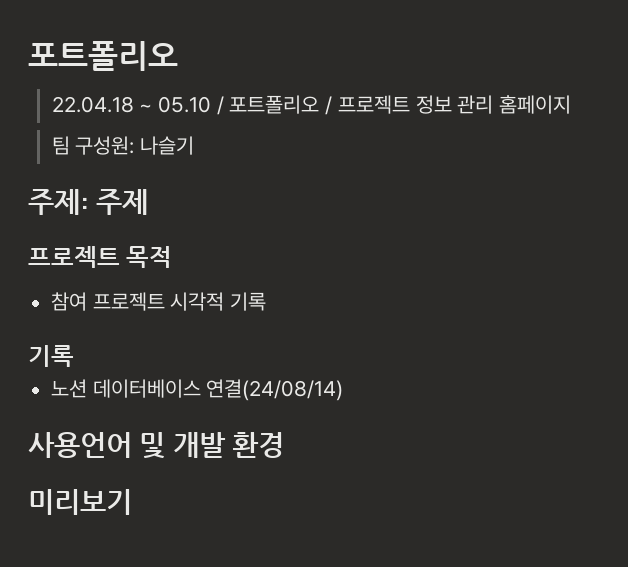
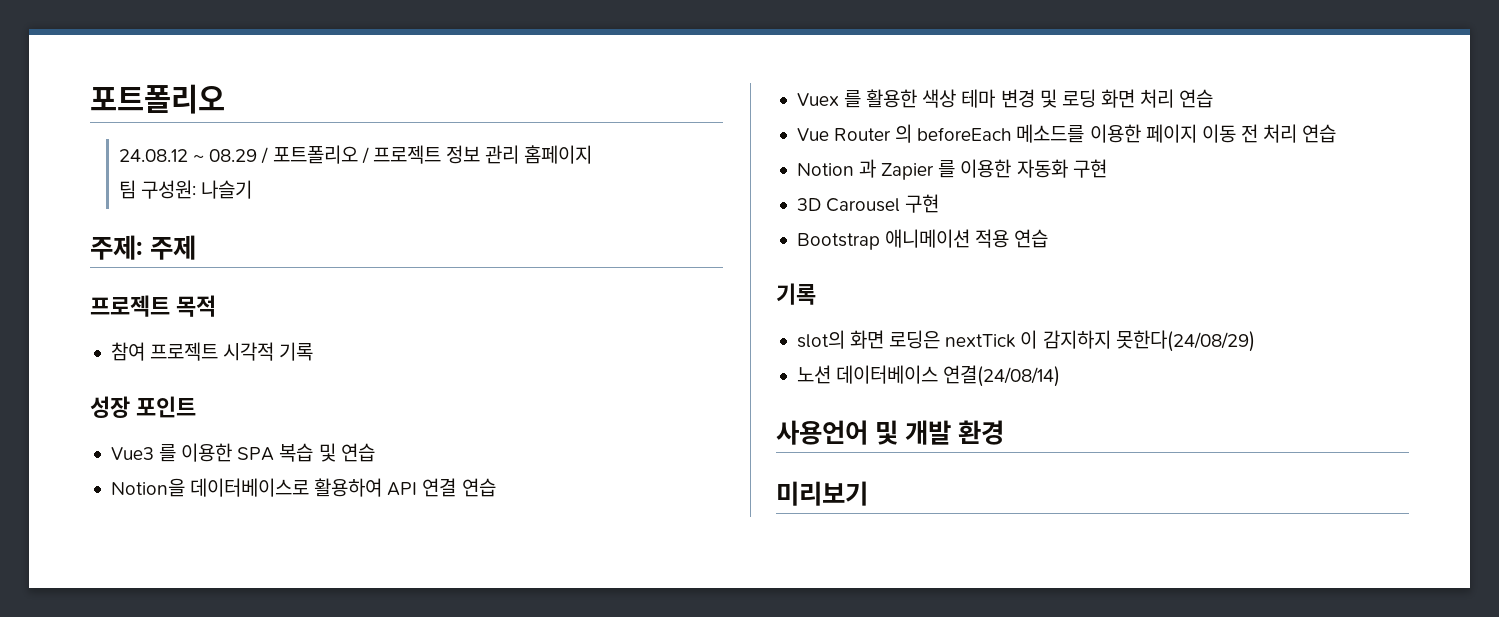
[51,96,212,113] 22.04.18 ~ 05.10 -> [119,149,258,162] 24.08.12 ~ 08.29
[28,345,74,367] 기록 -> [90,396,196,418] [110,443,375,462] [110,478,496,497] [796,89,1214,108] [796,124,1337,143] [796,159,1107,180] [796,194,940,213] [796,229,1049,250] [776,283,816,305] [796,330,1255,352] 성장 포인트 // Vue3 를 이용한 SPA 복습 및 연습 // Notion을 데이터베이스로 활용하여 API 연결 연습 // Vuex 를 활용한 색상 테마 변경 및 로딩 화면 처리 연습 // Vue Router 의 beforeEach 메소드를 이용한 페이지 이동 전 처리 연습 // Notion 과 Zapier 를 이용한 자동화 구현 // 3D Carousel 구현 // Bootstrap 애니메이션 적용 연습 // 기록 // slot의 화면 로딩은 nextTick 이 감지하지 못한다(24/08/29)

